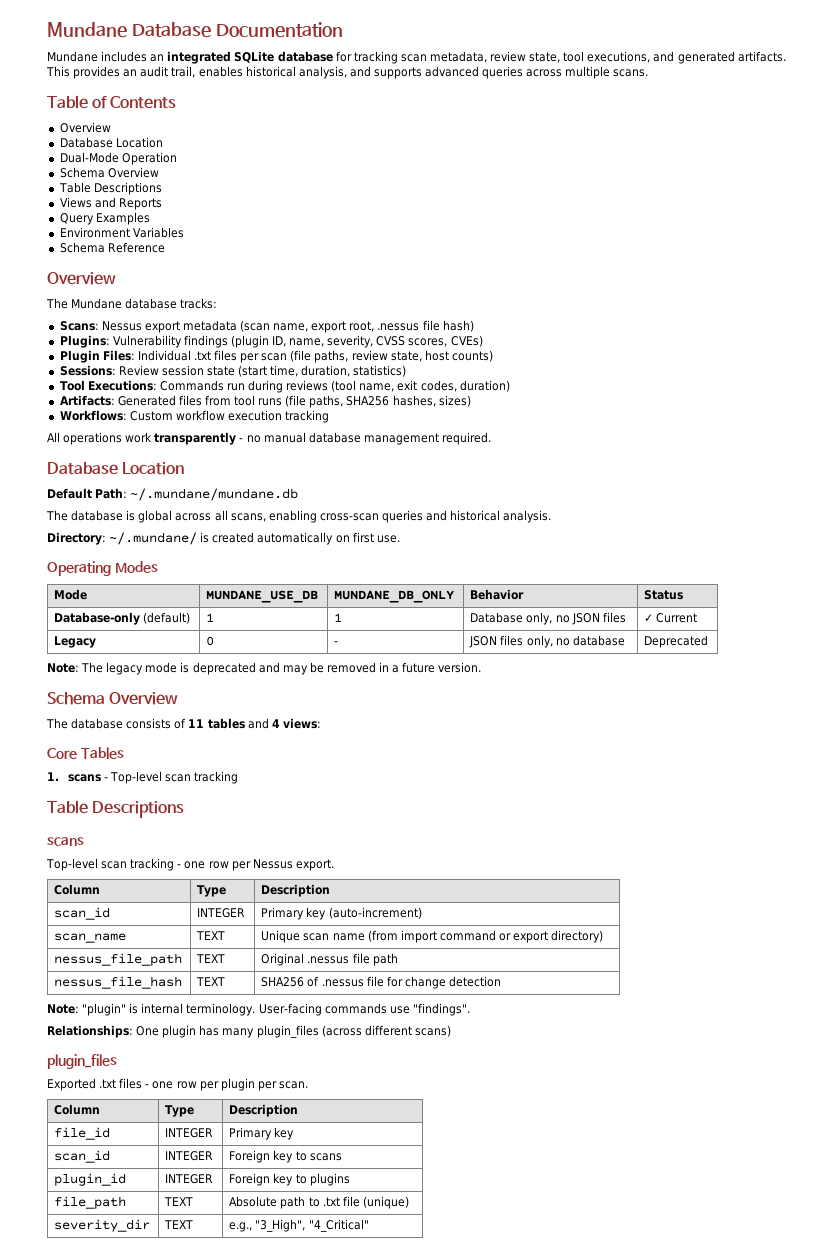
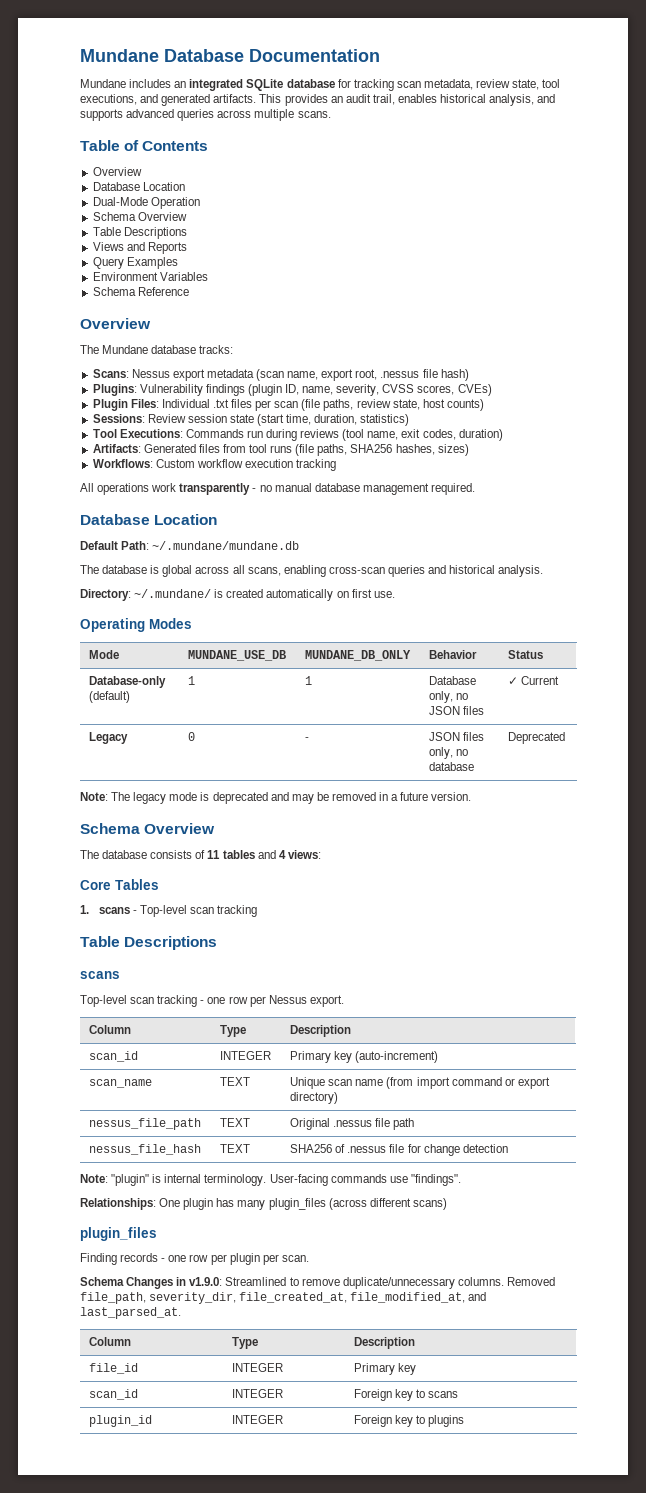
[47,1078,143,1091] Exported .txt files -> [80,1253,159,1265] Finding records
(308, 1085) none -> [80,1277,555,1289] [80,1292,487,1304] [80,1307,181,1319] // Schema Changes in v1.9.0: Streamlined to remove duplicate/unnecessary columns. Removed file_path, severity_dir, file_created_at, file_modified_at, and last_parsed_at.
[54,1196,127,1209] [164,1197,194,1206] [229,1196,409,1209] [54,1219,151,1232] [164,1220,194,1229] [229,1219,369,1232] // file_path | TEXT | Absolute path to .txt file (unique) // severity_dir | TEXT | e.g., "3_High", "4_Critical" -> (465, 1421) none

